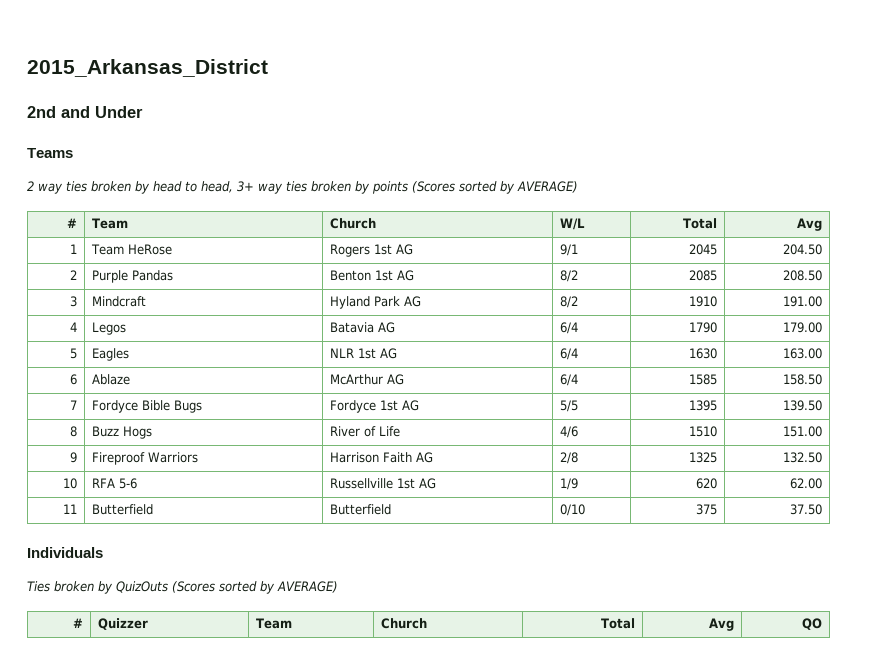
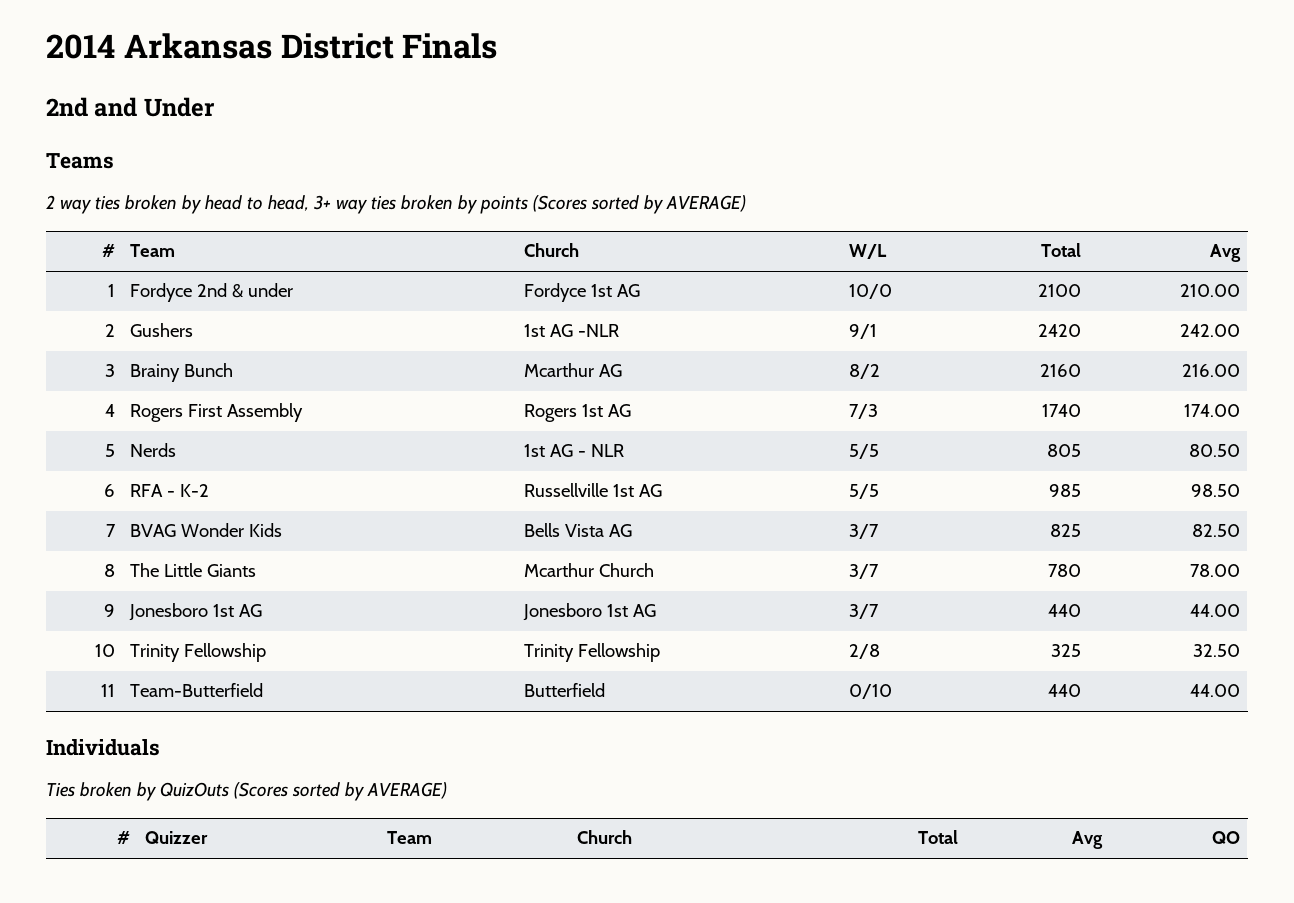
[27,59,268,77] 2015_Arkansas_District -> [46,33,498,59] 2014 Arkansas District Finals
[90,244,172,255] [329,244,413,257] [559,244,578,256] [689,244,718,255] [783,244,823,255] [70,270,78,280] [91,270,173,283] [329,270,414,281] [559,270,578,282] [689,270,718,281] [783,270,823,281] [70,296,78,307] [91,296,146,307] [329,296,421,309] [559,296,578,308] [689,296,718,307] [783,296,823,307] [70,322,78,332] [91,322,126,335] [329,322,395,333] [559,322,578,334] [689,322,718,333] [783,322,823,333] Team HeRose | Rogers 1st AG | 9/1 | 2045 | 204.50 // 2 | Purple Pandas | Benton 1st AG | 8/2 | 2085 | 208.50 // 3 | Mindcraft | Hyland Park AG | 8/2 | 1910 | 191.00 // 4 | Legos | Batavia AG | 6/4 | 1790 | 179.00 -> [130,283,293,302] [524,283,641,302] [849,284,893,299] [1037,284,1081,297] [1179,284,1240,297] [104,324,115,337] [130,323,194,337] [524,324,620,337] [849,324,878,339] [1037,324,1081,337] [1179,324,1240,337] [104,364,115,377] [130,363,234,382] [524,363,623,377] [849,364,881,379] [1039,364,1081,377] [1181,364,1240,377] [104,404,115,417] [130,403,304,422] [524,404,632,422] [849,404,879,419] [1041,404,1081,417] [1183,404,1240,417] Fordyce 2nd & under | Fordyce 1st AG | 10/0 | 2100 | 210.00 // 2 | Gushers | 1st AG -NLR | 9/1 | 2420 | 242.00 // 3 | Brainy Bunch | Mcarthur AG | 8/2 | 2160 | 216.00 // 4 | Rogers First Assembly | Rogers 1st AG | 7/3 | 1740 | 174.00
[91,348,129,361] [329,348,397,359] [559,348,578,360] [689,348,718,359] [783,348,823,359] [70,374,78,385] [91,374,130,385] [329,374,404,385] [559,374,578,386] [689,374,718,385] [783,374,823,385] [70,400,78,410] [91,400,202,413] [329,400,419,413] [559,400,578,412] [689,400,718,411] [783,400,823,411] [70,426,78,437] [91,426,152,439] [329,426,400,437] [559,426,578,438] [689,426,718,437] [783,426,823,437] [70,452,78,463] [91,452,198,465] [329,452,433,463] [559,452,578,464] [689,452,718,463] [783,452,823,463] [63,478,78,489] [91,478,137,489] [329,478,436,489] [559,478,578,490] [696,478,718,489] [790,478,823,489] Eagles | NLR 1st AG | 6/4 | 1630 | 163.00 // 6 | Ablaze | McArthur AG | 6/4 | 1585 | 158.50 // 7 | Fordyce Bible Bugs | Fordyce 1st AG | 5/5 | 1395 | 139.50 // 8 | Buzz Hogs | River of Life | 4/6 | 1510 | 151.00 // 9 | Fireproof Warriors | Harrison Faith AG | 2/8 | 1325 | 132.50 // 10 | RFA 5-6 | Russellville 1st AG | 1/9 | 620 | 62.00 -> [130,443,177,457] [524,444,625,457] [849,444,880,459] [1046,444,1081,457] [1188,444,1240,457] [103,484,115,497] [130,484,210,497] [524,483,663,497] [849,484,880,499] [1048,484,1081,497] [1190,484,1240,497] [105,524,116,537] [130,523,282,537] [524,523,633,537] [849,524,880,539] [1049,524,1081,537] [1191,524,1240,537] [103,564,115,577] [130,563,257,577] [524,563,655,577] [849,564,880,579] [1047,564,1081,577] [1189,564,1240,577] [103,604,115,617] [129,603,263,621] [523,603,657,621] [849,604,880,619] [1047,604,1081,617] [1189,604,1240,617] [94,644,115,657] [130,643,267,662] [524,643,661,662] [849,644,881,659] [1050,644,1081,657] [1192,644,1240,657] Nerds | 1st AG - NLR | 5/5 | 805 | 80.50 // 6 | RFA - K-2 | Russellville 1st AG | 5/5 | 985 | 98.50 // 7 | BVAG Wonder Kids | Bells Vista AG | 3/7 | 825 | 82.50 // 8 | The Little Giants | Mcarthur Church | 3/7 | 780 | 78.00 // 9 | Jonesboro 1st AG | Jonesboro 1st AG | 3/7 | 440 | 44.00 // 10 | Trinity Fellowship | Trinity Fellowship | 2/8 | 325 | 32.50
[91,504,153,515] Butterfield -> [130,683,264,697] Team-Butterfield
[696,504,718,515] [790,504,823,515] 375 | 37.50 -> [1047,684,1081,697] [1189,684,1240,697] 440 | 44.00

